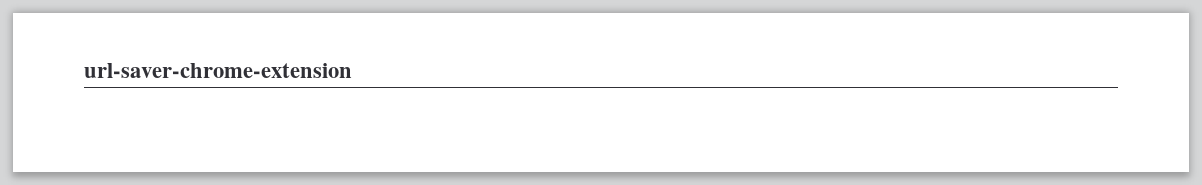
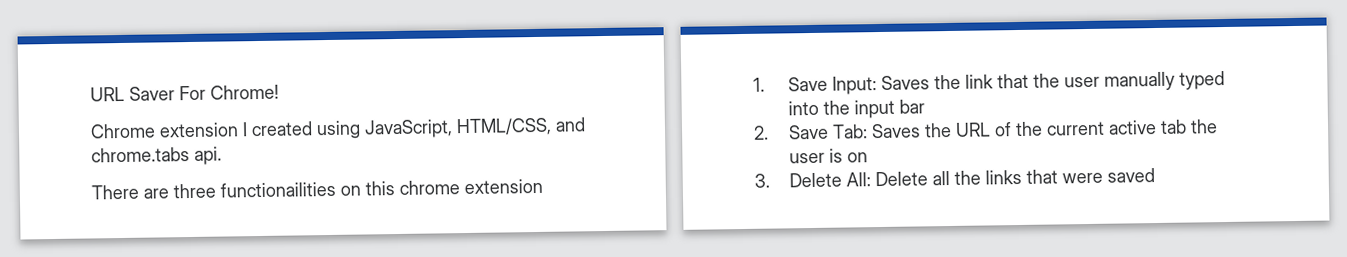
[84,63,352,78] url-saver-chrome-extension -> [90,84,279,102] [90,117,586,140] [91,146,222,165] [91,178,543,200] [753,71,1225,95] [787,99,925,119] [753,119,1218,140] [788,148,868,164] [754,168,1155,188] URL Saver For Chrome! // Chrome extension I created using JavaScript, HTML/CSS, and chrome.tabs api. // There are three functionailities on this chrome extension // 1. Save Input: Saves the link that the user manually typed into the input bar // 2. Save Tab: Saves the URL of the current active tab the user is on // 3. Delete All: Delete all the links that were saved

